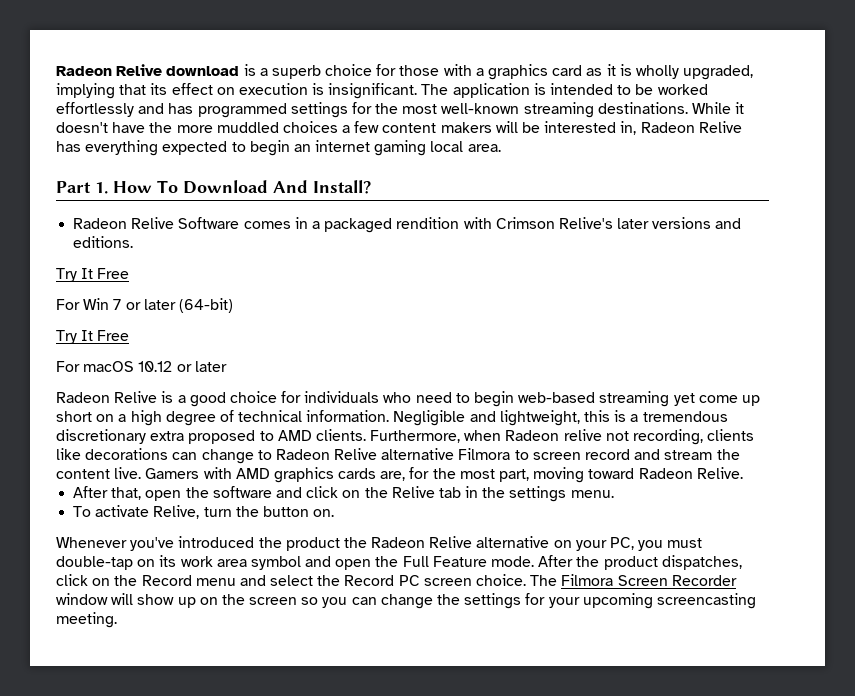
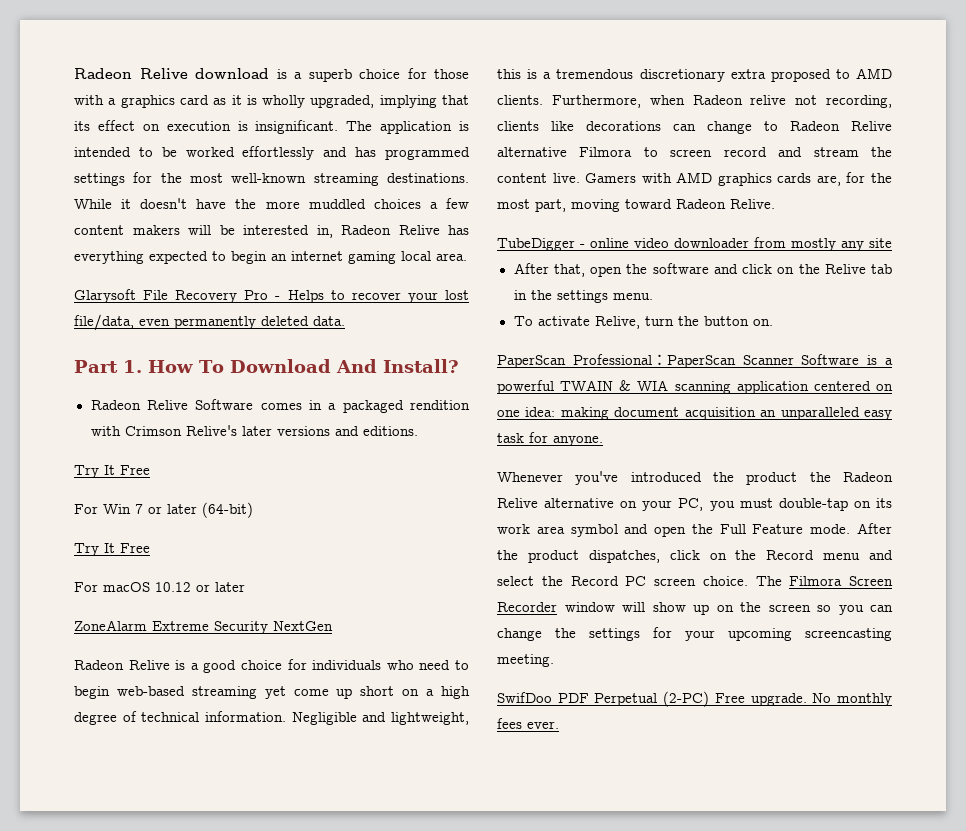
(501, 148) none -> [74,289,469,303] [74,314,345,331] // Glarysoft File Recovery Pro - Helps to recover your lost file/data, even permanently deleted data.
(227, 366) none -> [74,620,333,634] // ZoneAlarm Extreme Security NextGen
(743, 473) none -> [497,237,892,251] // TubeDigger - online video downloader from mostly any site
(335, 513) none -> [497,354,893,368] [497,380,893,394] [497,407,892,420] [497,432,603,446] // PaperScan Professional：PaperScan Scanner Software is a powerful TWAIN & WIA scanning application centered on one idea: making document acquisition an unparalleled easy task for anyone.
(117, 620) none -> [497,691,892,707] [497,718,559,729] // SwifDoo PDF Perpetual (2-PC) Free upgrade. No monthly fees ever.

